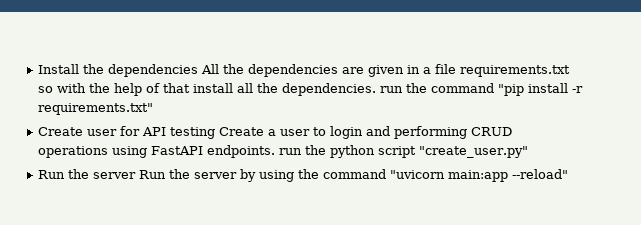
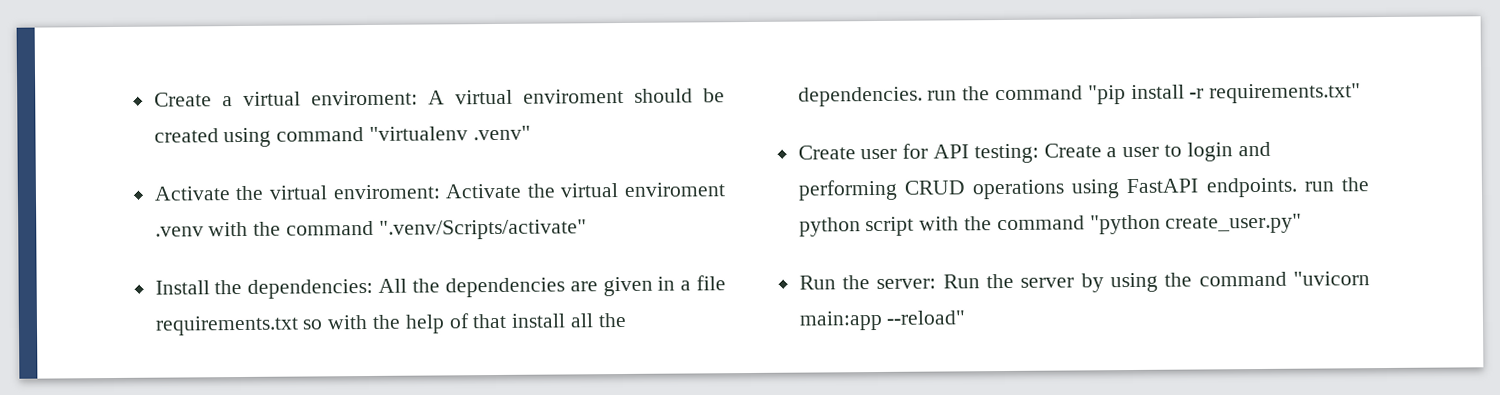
(38, 69) none -> [153,88,725,107] [153,125,531,148] [153,182,725,201] [154,219,587,240] Create a virtual enviroment: A virtual enviroment should be created using command "virtualenv .venv" // Activate the virtual enviroment: Activate the virtual enviroment .venv with the command ".venv/Scripts/activate" //
[108,64,199,77] dependencies -> [247,278,374,299] dependencies:
[170,127,216,139] testing -> [973,143,1039,164] testing:
[419,146,529,158] [38,169,137,179] "create_user.py" // Run the server -> [919,213,1303,235] [798,275,937,290] with the command "python create_user.py" // Run the server:

